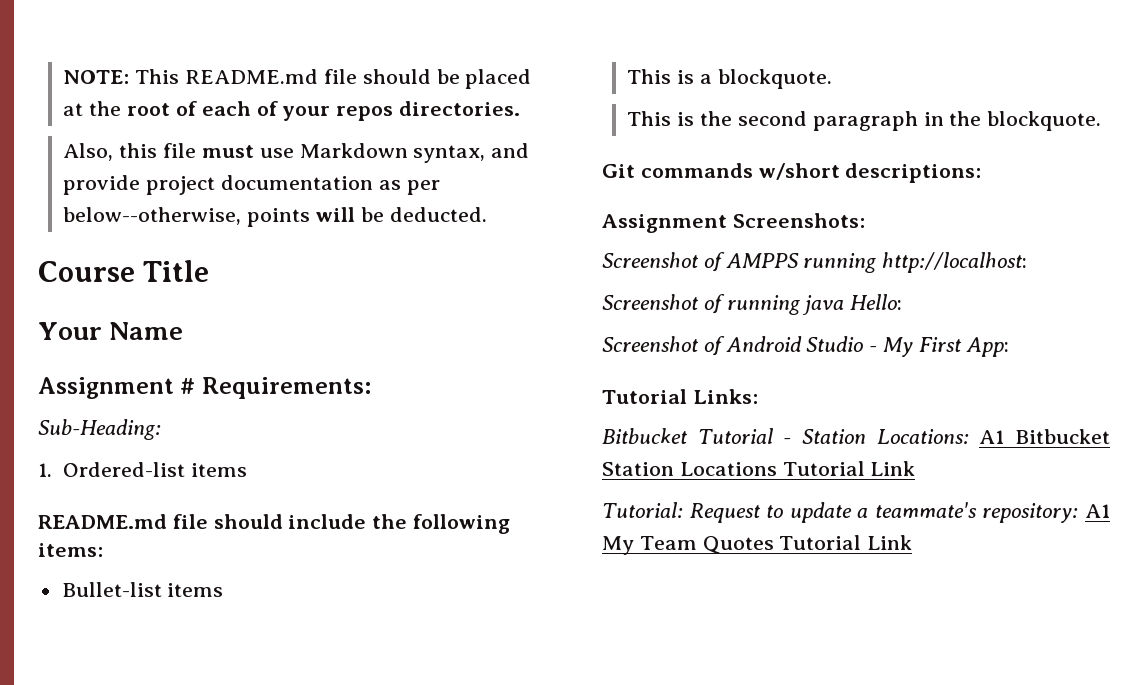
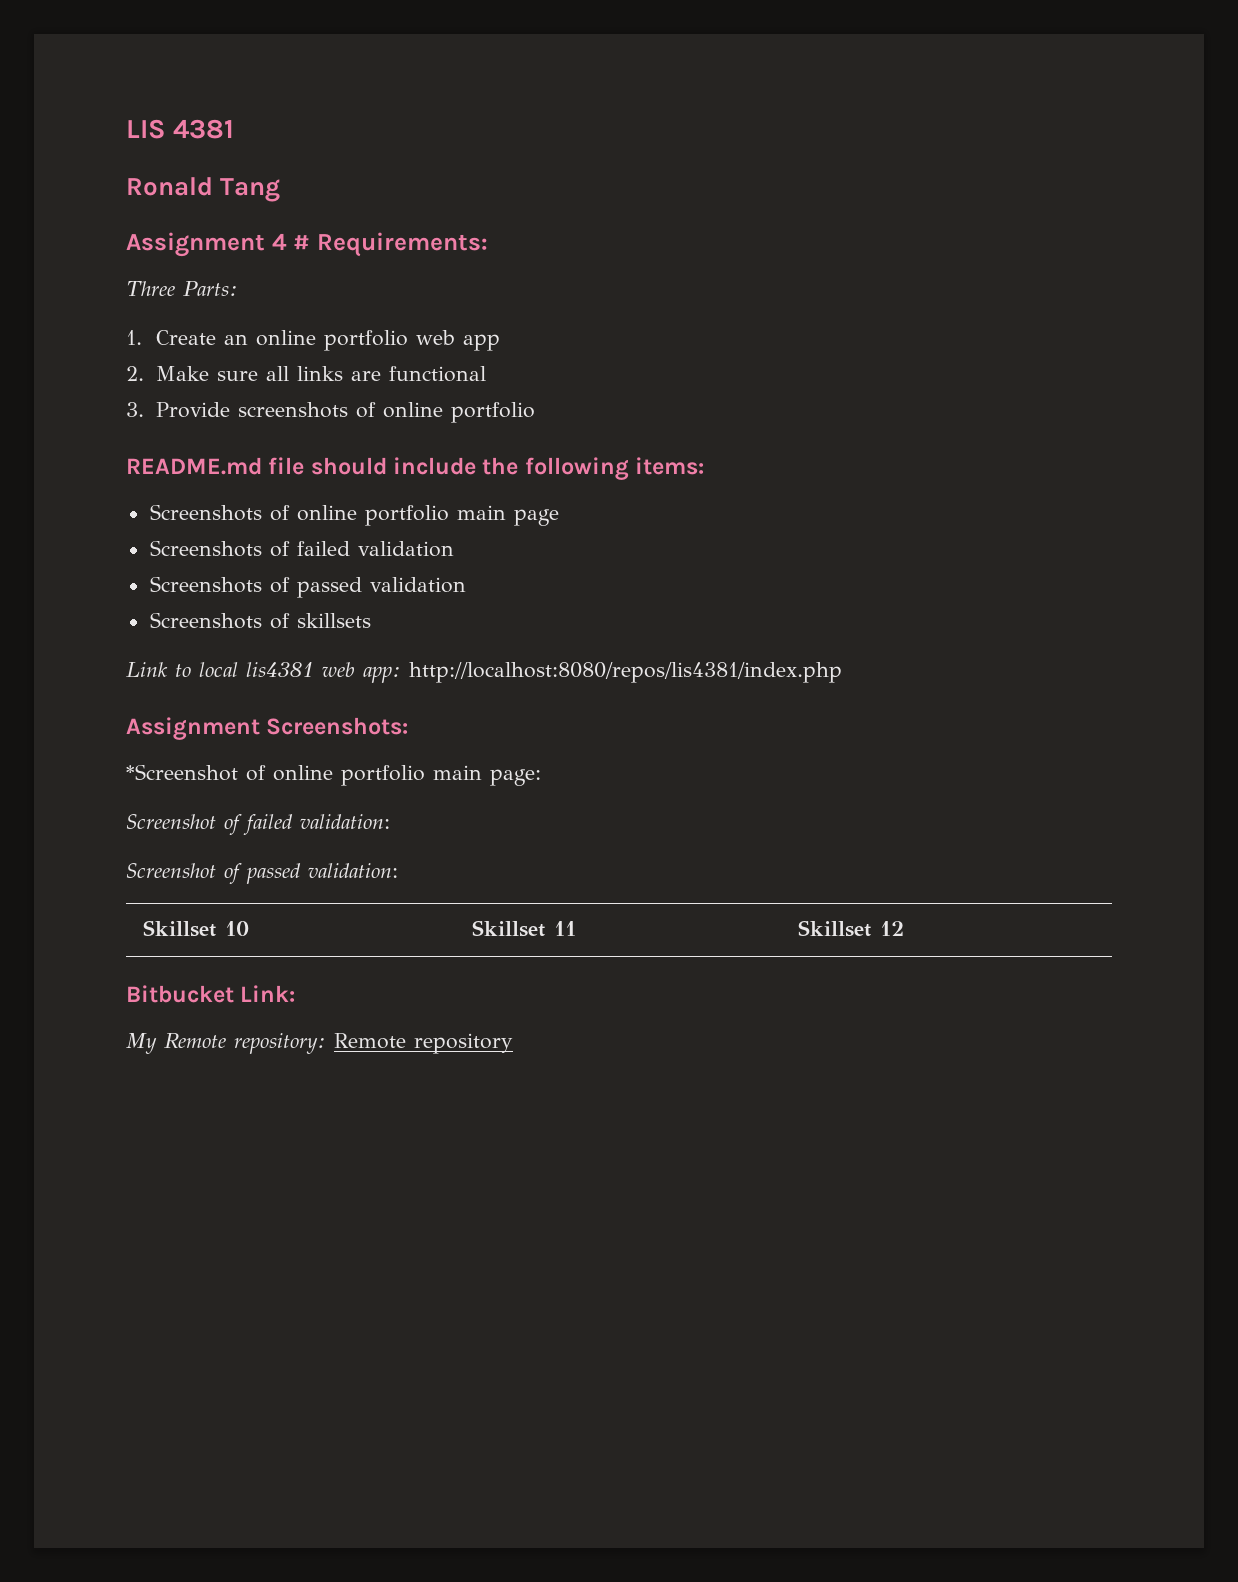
[63,69,532,89] [63,101,520,121] [63,143,530,163] [63,175,440,195] [63,207,487,227] [38,260,210,282] [38,322,184,340] [38,377,174,399] NOTE: This README.md file should be placed at the root of each of your repos directories. // Also, this file must use Markdown syntax, and provide project documentation as per below--otherwise, points will be deducted. // Course Title // Your Name // Assignment -> [126,119,235,139] [126,177,281,202] [126,232,287,257] LIS 4381 // Ronald Tang // Assignment 4
[38,419,161,440] Sub-Heading: -> [126,281,238,296] Three Parts:
[63,462,248,477] Ordered-list items -> [155,330,500,351] [126,366,486,382] [126,402,535,423] Create an online portfolio web app // 2. Make sure all links are functional // 3. Provide screenshots of online portfolio
[61,582,224,597] [627,69,832,89] [627,111,1102,131] [602,163,982,183] [602,213,865,233] [602,252,1028,273] [602,294,903,315] [602,336,1009,357] [602,389,758,404] [602,428,1110,444] [602,461,916,476] [602,502,1110,523] [602,535,913,555] Bullet-list items // This is a blockquote. // This is the second paragraph in the blockquote. // Git commands w/short descriptions: // Assignment Screenshots: // Screenshot of AMPPS running http://localhost: // Screenshot of running java Hello: // Screenshot of Android Studio - My First App: // Tutorial Links: // Bitbucket Tutorial - Station Locations: A1 Bitbucket Station Locations Tutorial Link // Tutorial: Request to update a teammate's repository: A1 My Team Quotes Tutorial Link -> [149,504,559,526] [149,540,454,557] [149,576,466,598] [149,612,371,629] [126,662,842,683] [126,717,409,740] [126,764,541,786] [126,814,390,835] [126,863,398,884] [142,920,249,937] [471,920,576,937] [797,920,904,937] [126,985,296,1003] [126,1033,513,1054] Screenshots of online portfolio main page // Screenshots of failed validation // Screenshots of passed validation // Screenshots of skillsets // Link to local lis4381 web app: http://localhost:8080/repos/lis4381/index.php // Assignment Screenshots: // *Screenshot of online portfolio main page: // Screenshot of failed validation: // Screenshot of passed validation: // Skillset 10 | Skillset 11 | Skillset 12 // Bitbucket Link: // My Remote repository: Remote repository

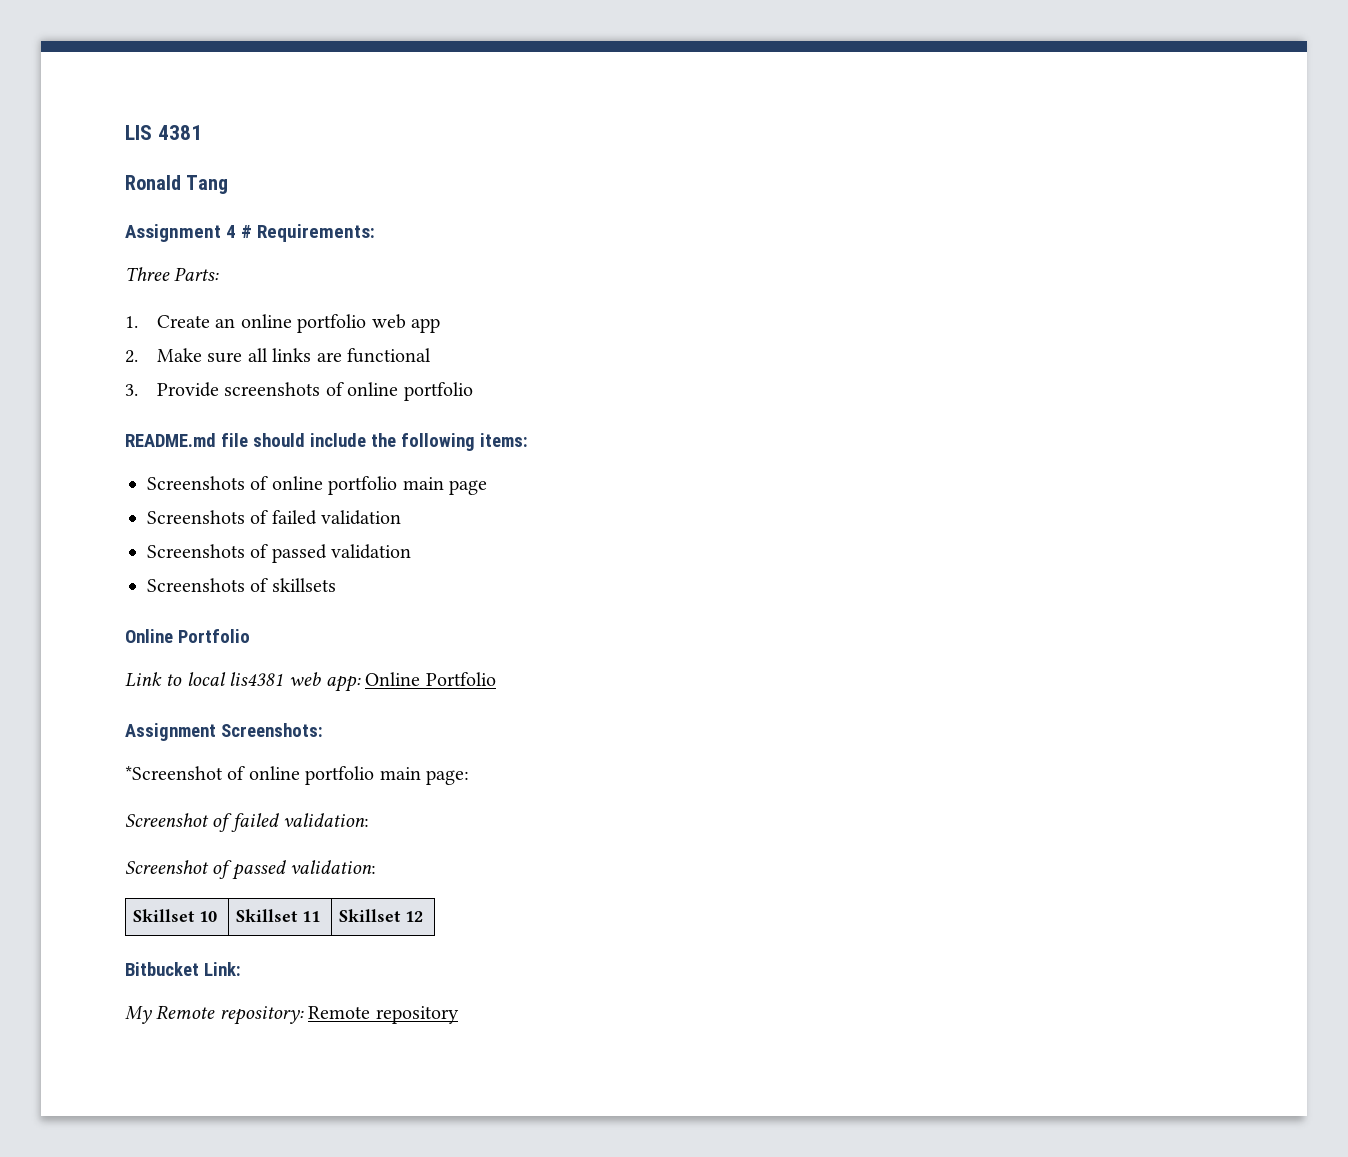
(371, 620) none -> [125,629,250,643] // Online Portfolio
[409,662,842,683] http://localhost:8080/repos/lis4381/index.php -> [365,672,496,686] Online Portfolio

